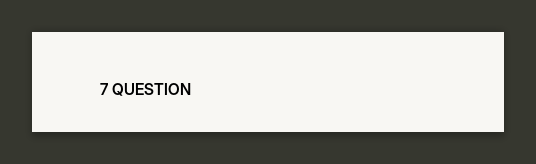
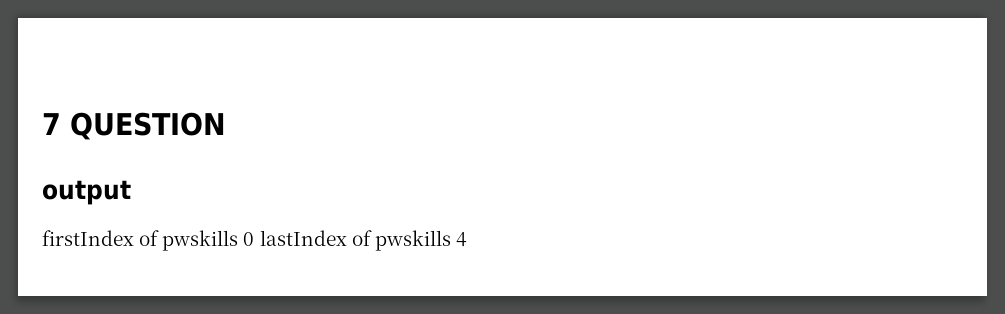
(192, 89) none -> [42,180,131,205] [42,230,467,251] // output // firstIndex of pwskills 0 lastIndex of pwskills 4

